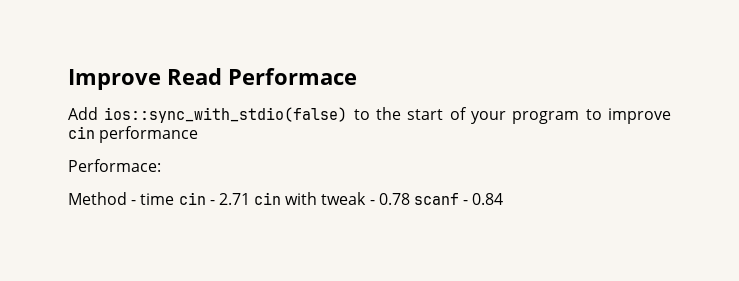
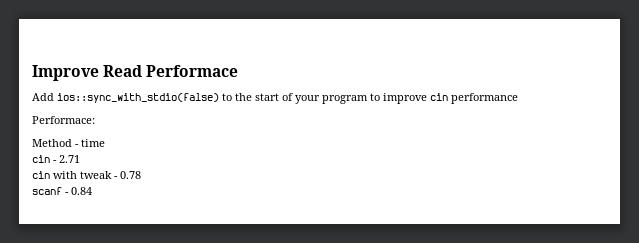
(175, 199) none -> (105, 143) //
(250, 199) none -> (80, 159) //
(410, 199) none -> (141, 175) //

